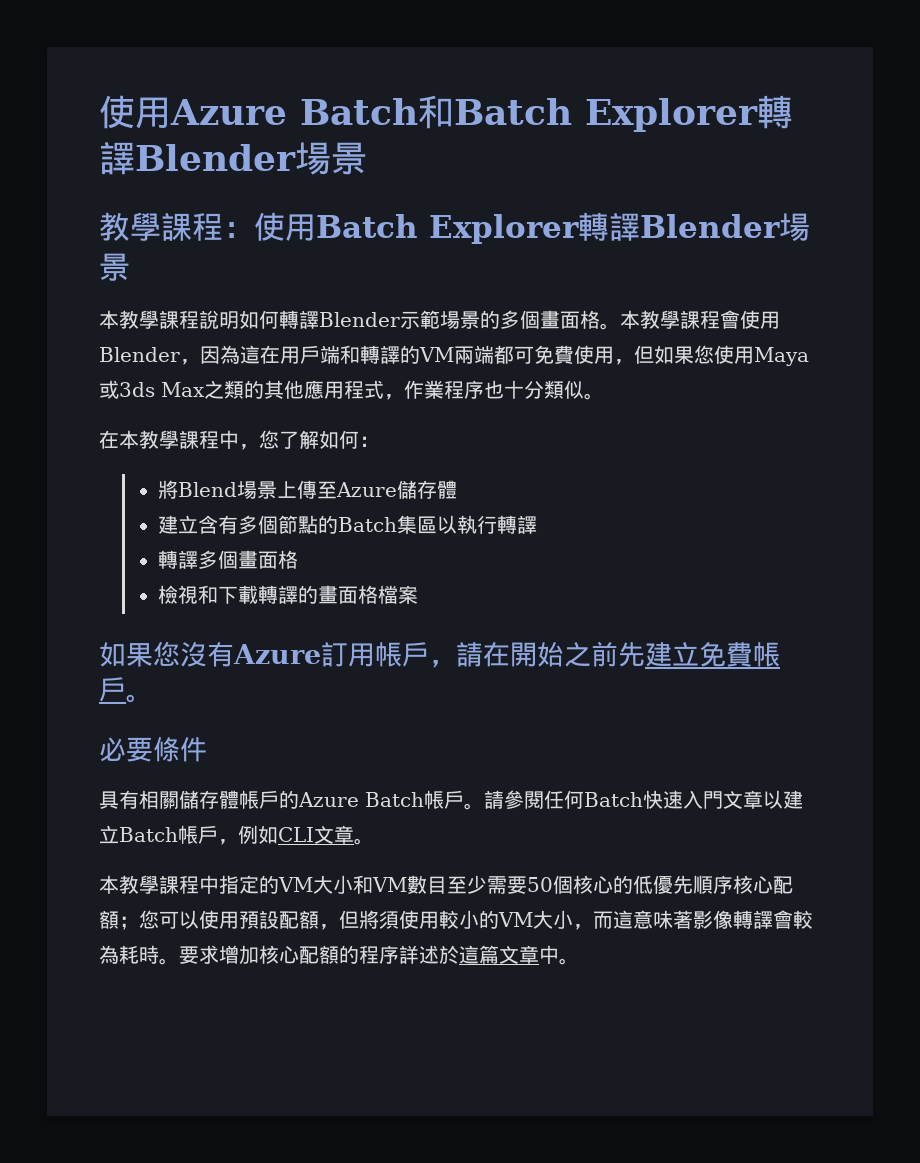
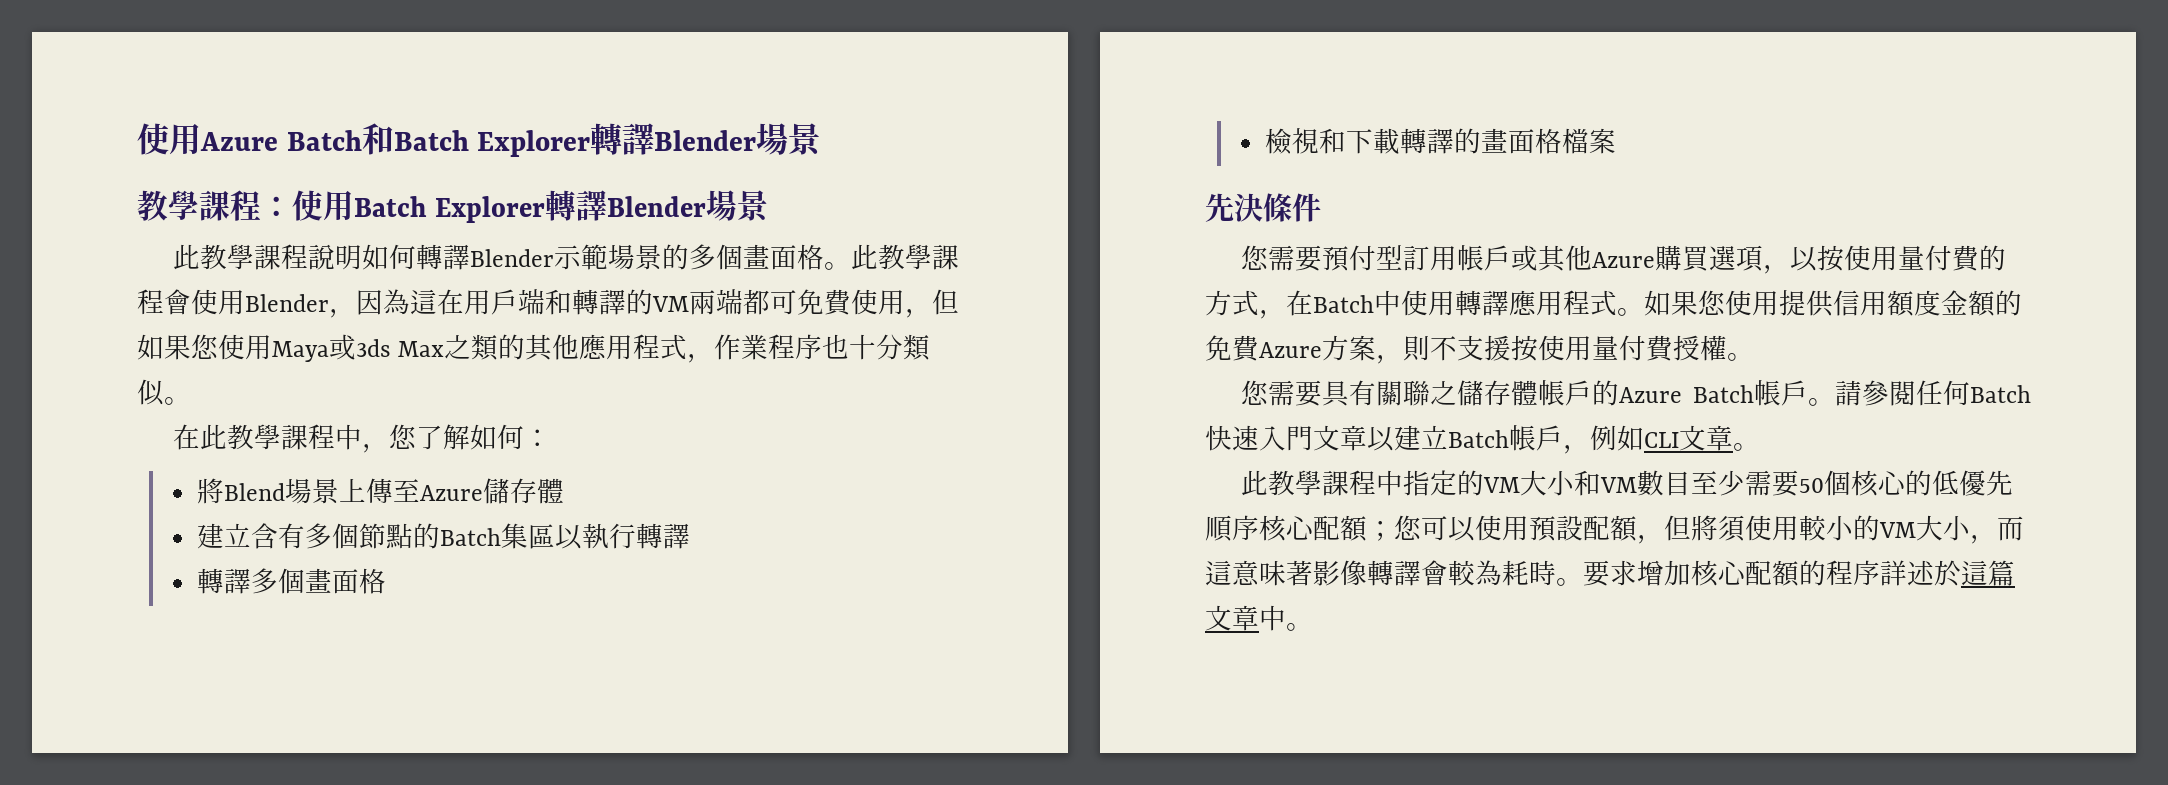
[99,310,119,329] 本 -> [172,244,200,270] 此
[620,310,640,329] 本 -> [850,244,878,270] 此
[119,430,139,449] 本 -> [199,424,227,450] 此
[99,641,780,668] [99,677,153,703] [99,737,207,762] [99,790,179,809] 如果您沒有Azure訂用帳戶，請在開始之前先建立免費帳戶。 // 必要條件 // 具有相關 -> [1205,193,1321,222] [1240,245,2006,274] [1205,290,2022,319] [1205,335,1754,364] [1240,380,1457,407] 先決條件 // 您需要預付型訂用帳戶或其他Azure購買選項，以按使用量付費的方式，在Batch中使用轉譯應用程式。如果您使用提供信用額度金額的免費Azure方案，則不支援按使用量付費授權。 // 您需要具有關聯之
[99,875,119,894] 本 -> [1240,470,1268,496] 此

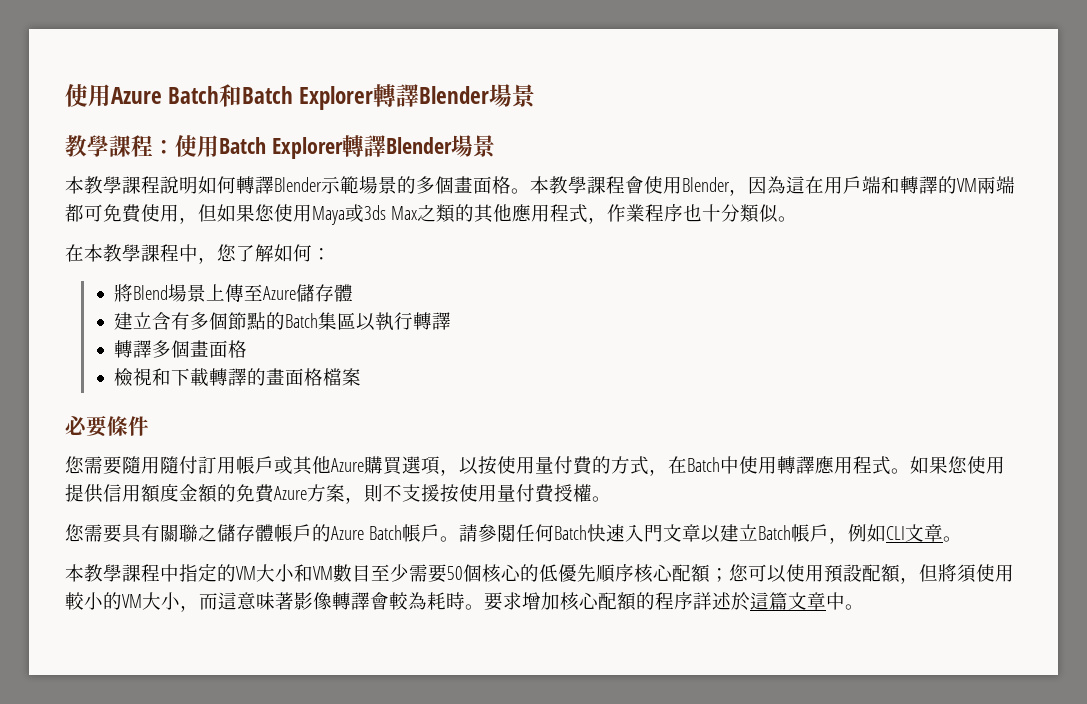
[172,244,200,270] 此 -> [65,176,84,194] 本
[850,244,878,270] 此 -> [530,176,549,194] 本
[199,424,227,450] 此 -> [84,244,103,262] 本
[1205,193,1263,222] 先決 -> [65,416,108,437] 必要
[1321,245,1403,272] 預付型 -> [122,456,198,474] 隨用隨付
[1240,470,1268,496] 此 -> [65,564,84,582] 本

